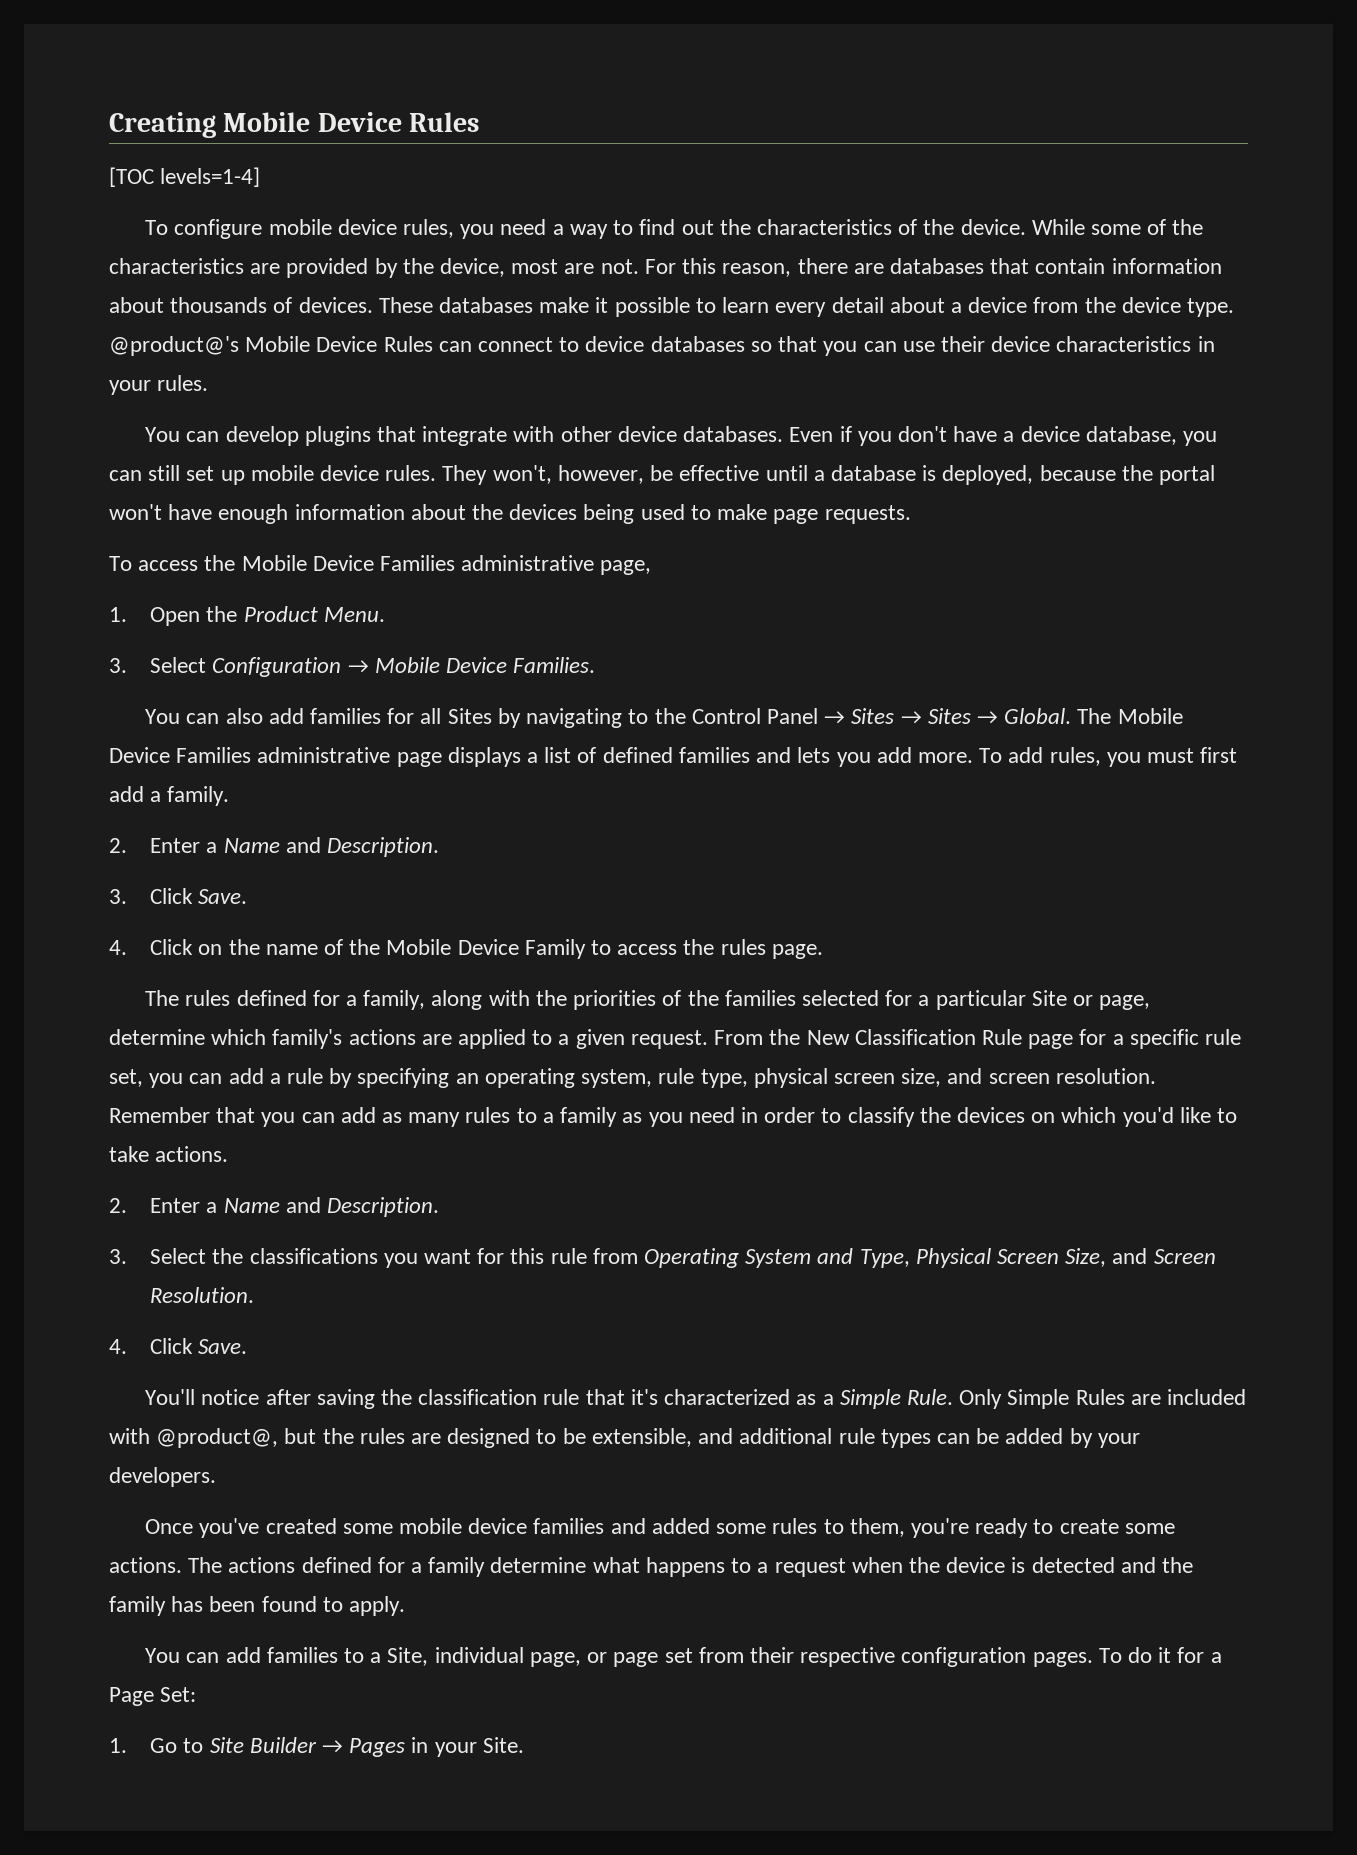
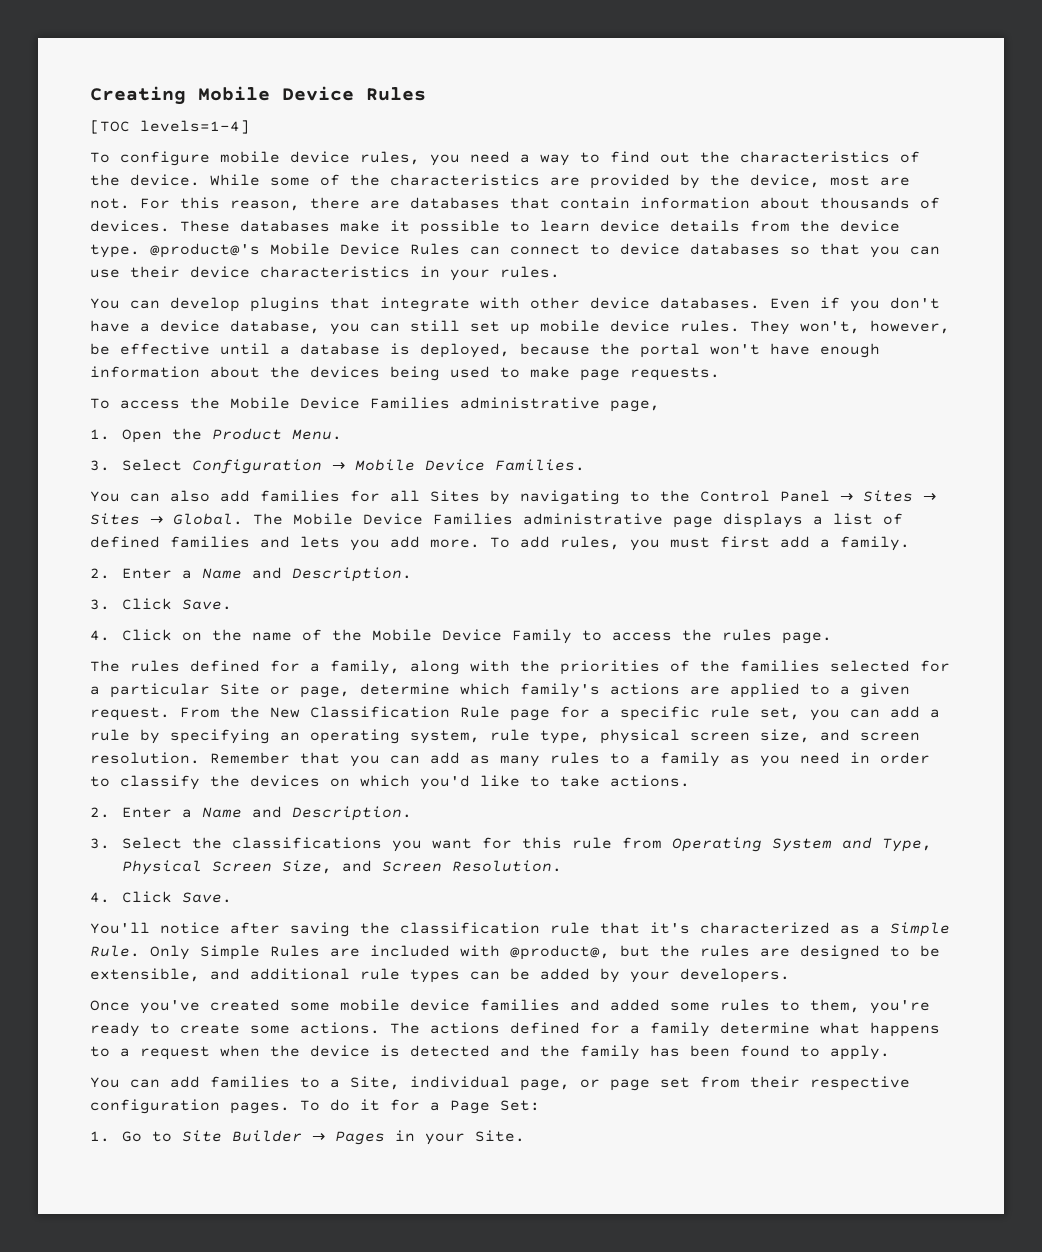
[775,297,1028,317] every detail about a device -> [600,220,740,232] device details

